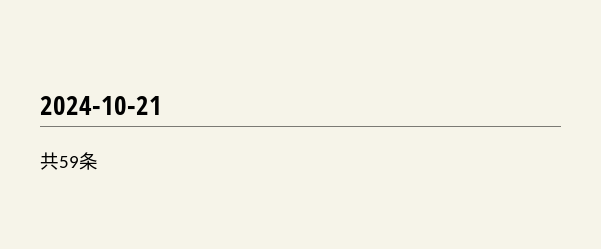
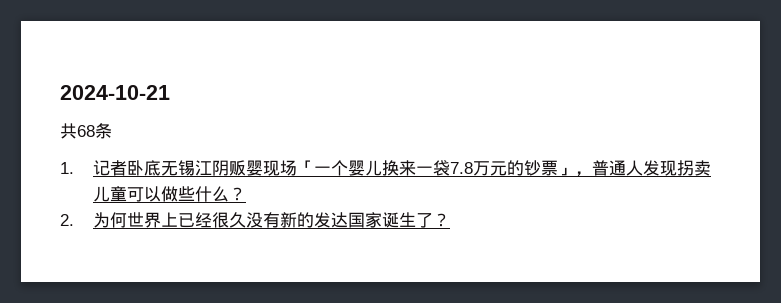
[59,156,79,168] 59 -> [77,125,95,137] 68
(98, 161) none -> [60,160,712,177] [93,186,247,202] [60,212,451,228] // 1.记者卧底无锡江阴贩婴现场「一个婴儿换来一袋7.8万元的钞票」，普通人发现拐卖儿童可以做些什么？ // 2.为何世界上已经很久没有新的发达国家诞生了？

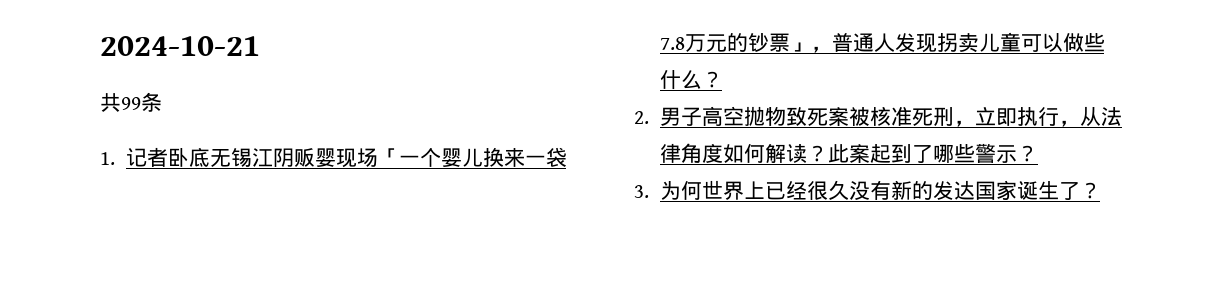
[77,125,95,137] 68 -> [121,97,141,110] 99
(74, 220) none -> [659,106,1122,127] [659,143,1038,164] [634,185,649,198] 男子高空抛物致死案被核准死刑，立即执行，从法律角度如何解读？此案起到了哪些警示？ // 3.

